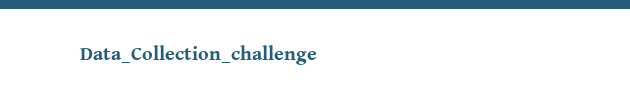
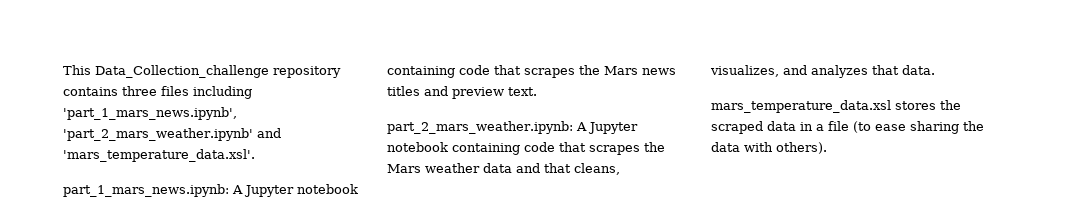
[80,45,317,65] Data_Collection_challenge -> [63,65,341,78] [63,86,252,99] [63,107,237,120] [63,128,281,141] [63,149,255,162] [63,184,358,197] [387,65,676,78] [387,86,537,99] [387,121,638,134] [387,142,665,155] [387,163,620,175] [710,65,935,78] [711,100,961,113] [711,121,984,134] [711,142,827,154] This Data_Collection_challenge repository contains three files including 'part_1_mars_news.ipynb', 'part_2_mars_weather.ipynb' and 'mars_temperature_data.xsl'. // part_1_mars_news.ipynb: A Jupyter notebook containing code that scrapes the Mars news titles and preview text. // part_2_mars_weather.ipynb: A Jupyter notebook containing code that scrapes the Mars weather data and that cleans, visualizes, and analyzes that data. // mars_temperature_data.xsl stores the scraped data in a file (to ease sharing the data with others).

